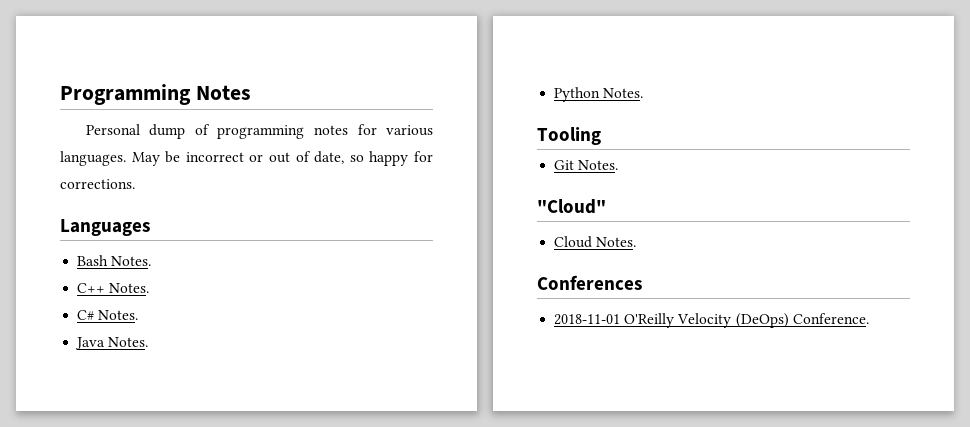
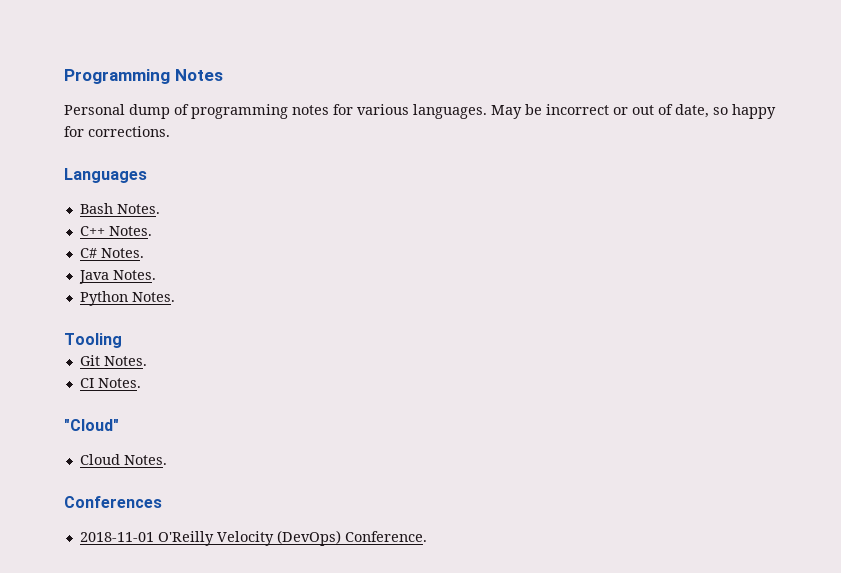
(619, 165) none -> [79,378,141,388] // CI Notes.
[735,313,789,328] (DeOps) -> [276,530,341,546] (DevOps)

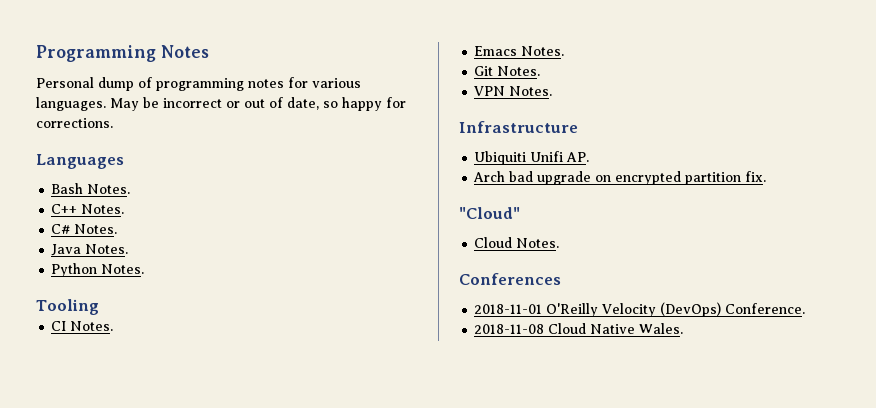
(122, 340) none -> [51,321,114,331] [474,46,565,56] // CI Notes. // Emacs Notes.
[79,378,141,388] CI Notes. -> [474,86,553,96] [459,121,578,133] [474,151,590,165] [473,171,767,185] VPN Notes. // Infrastructure // Ubiquiti Unifi AP. // Arch bad upgrade on encrypted partition fix.
(427, 536) none -> [474,323,684,334] // 2018-11-08 Cloud Native Wales.

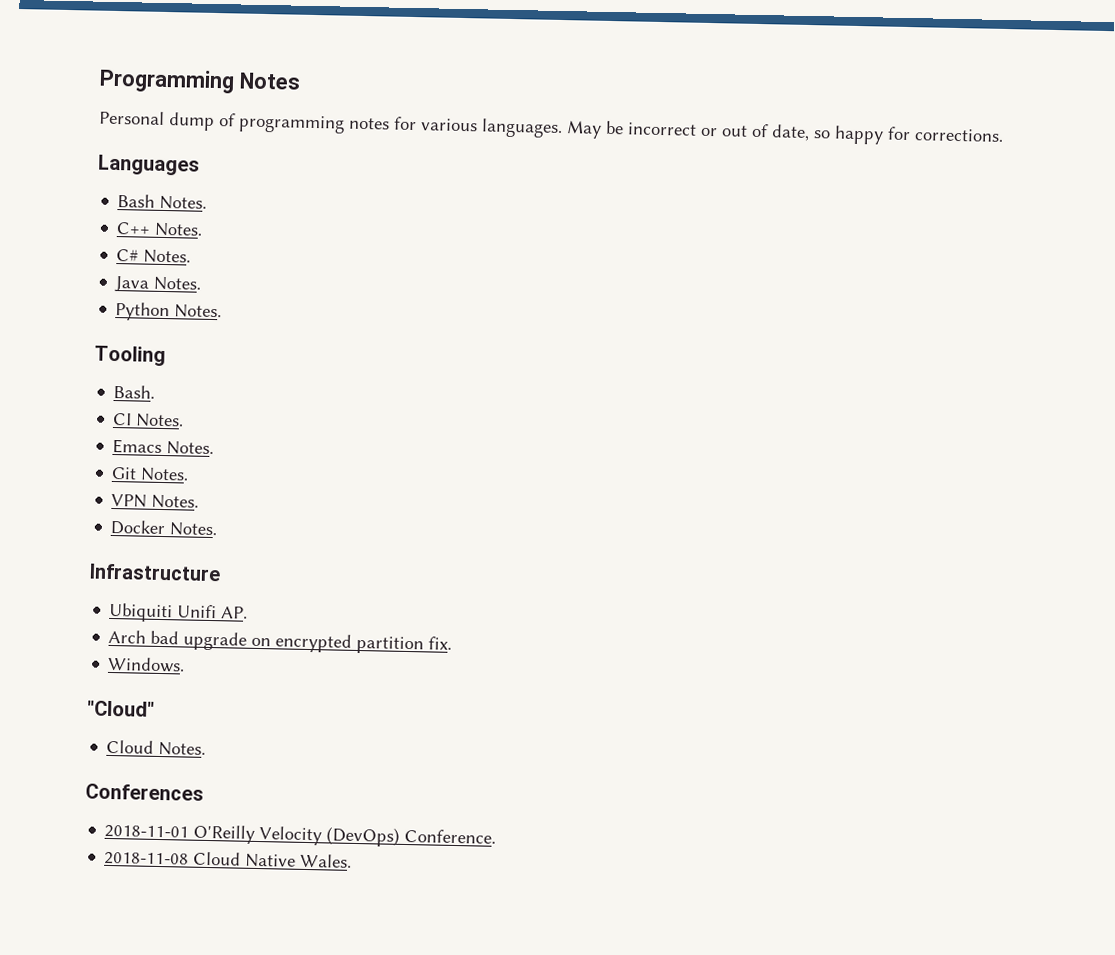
(99, 307) none -> [113,384,156,399] // Bash.
(553, 91) none -> [110,519,219,537] // Docker Notes.
(767, 176) none -> [107,656,186,673] // Windows.

